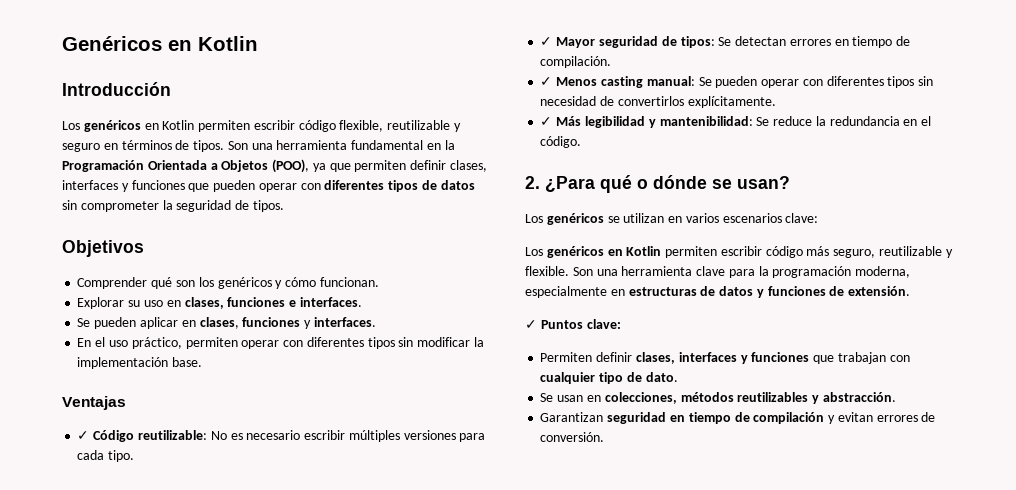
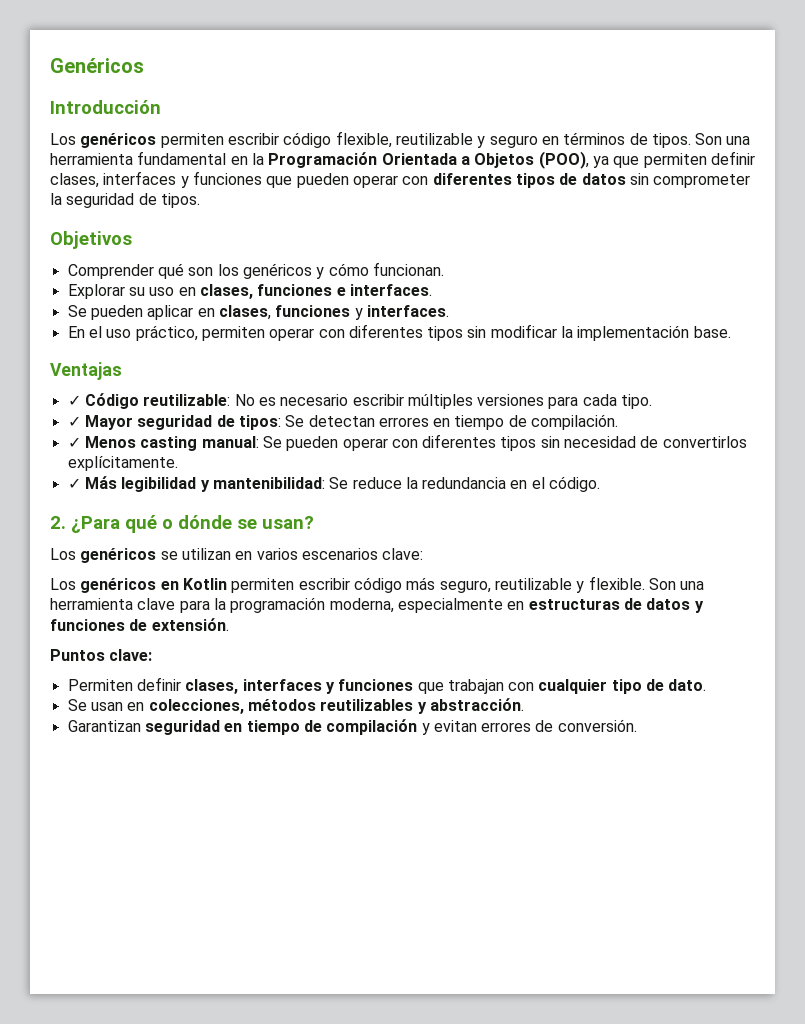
[168,36,258,51] en Kotlin -> (144, 65) none
[144,120,195,130] en Kotlin -> (157, 140) none
[525,320,537,329] ✓ -> (229, 624) none

